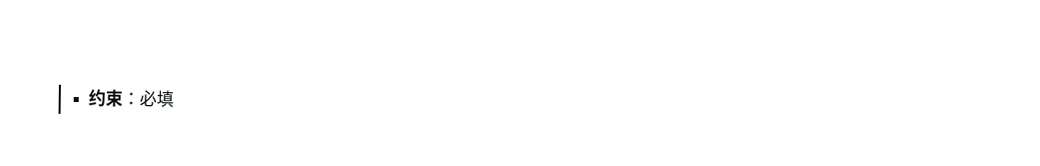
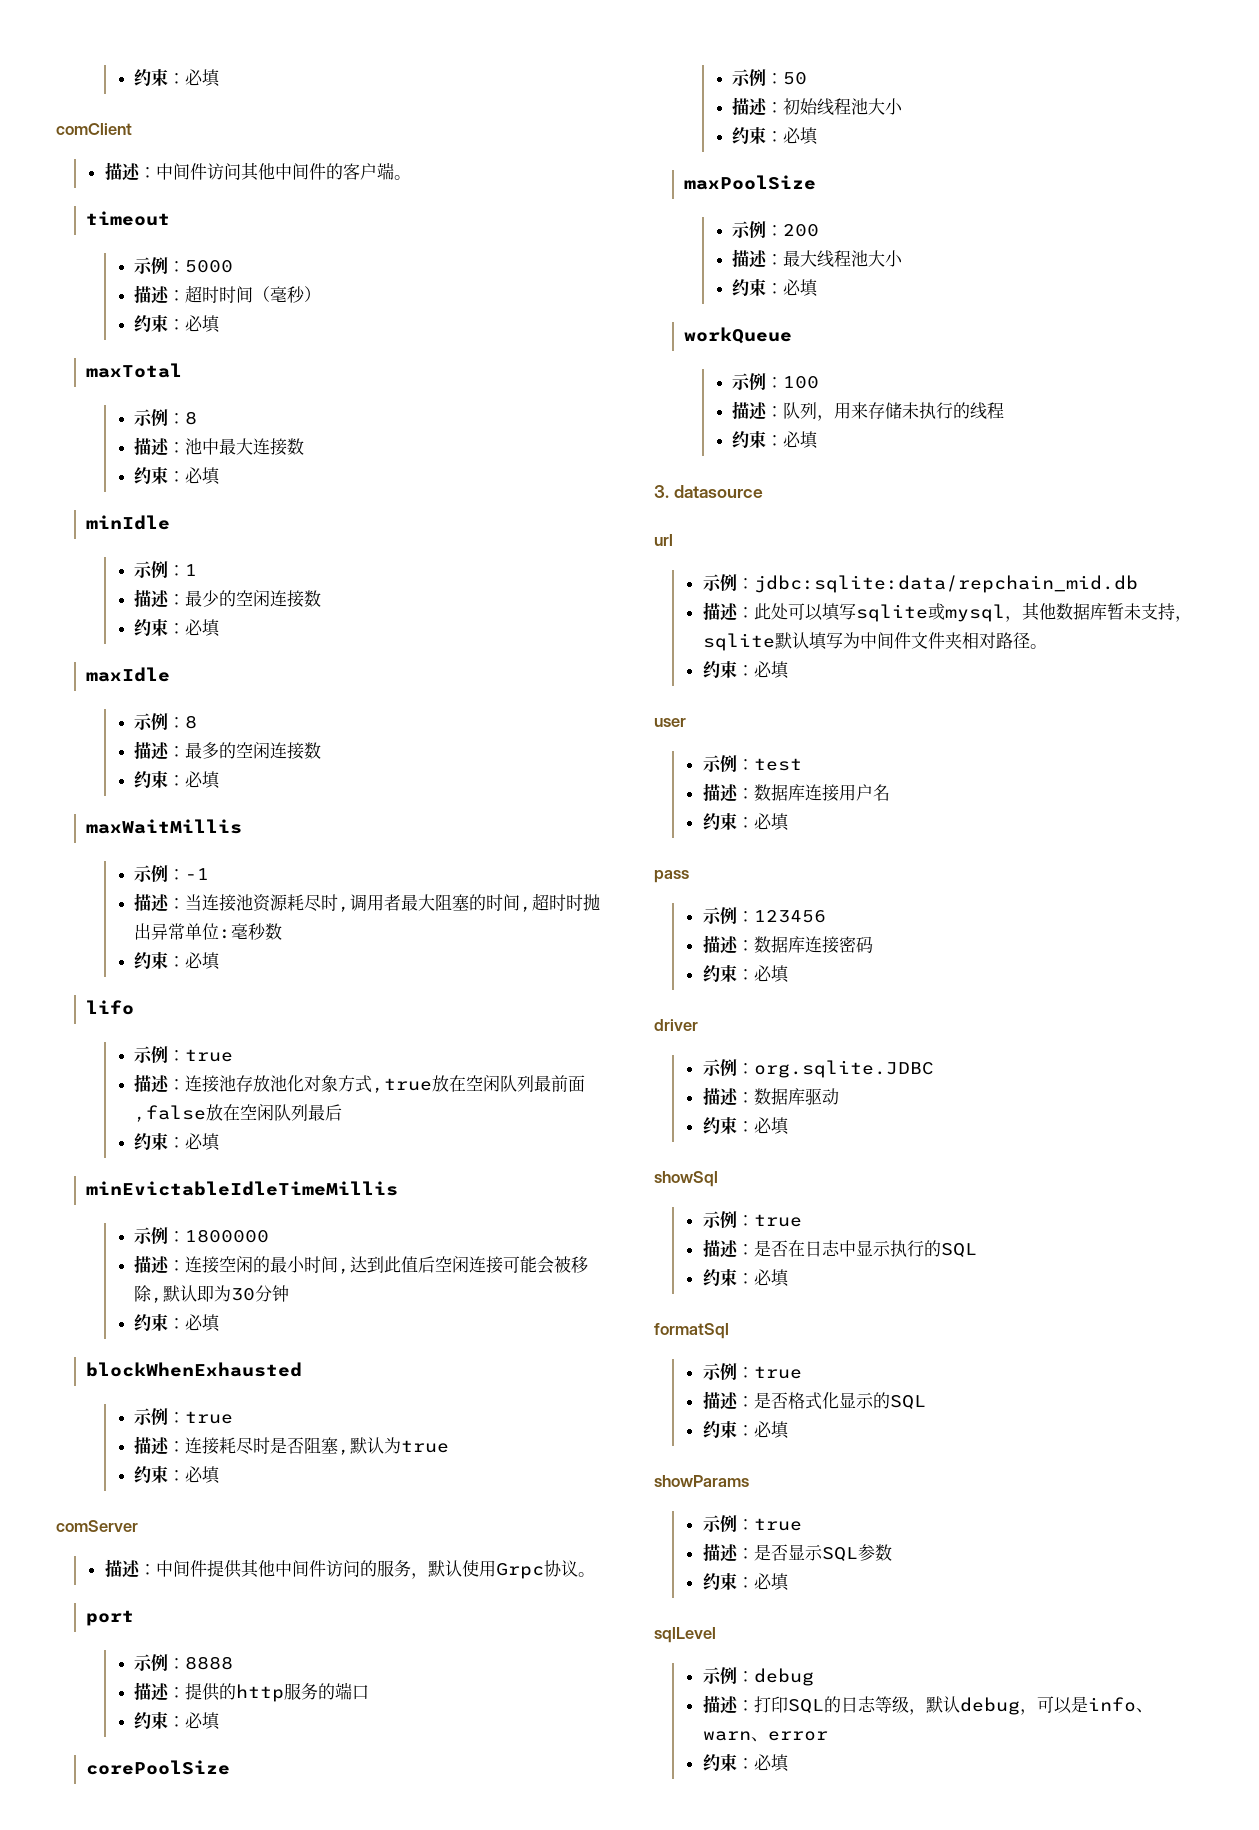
[88,89,175,108] 约束：必填 -> [134,69,222,87] [56,123,132,135] [104,162,411,181] [85,211,170,226] [134,257,234,274] [134,285,322,304] [134,315,222,333] [85,363,182,378] [134,409,198,426] [134,437,305,456] [134,467,222,485] [85,515,170,530] [134,561,198,578] [134,589,322,608] [134,619,222,637] [85,667,170,682] [134,713,198,730] [134,741,322,760] [134,771,222,789] [85,819,242,834] [134,865,210,882] [134,893,601,912] [134,923,283,940] [134,952,222,970] [85,1000,134,1015] [134,1046,234,1063] [134,1074,586,1093] [134,1103,343,1122] [134,1133,222,1151] [85,1181,398,1196] [134,1227,270,1244] [134,1255,589,1274] [134,1285,290,1303] [134,1314,222,1332] [85,1362,302,1377] [134,1408,234,1425] [134,1436,450,1455] [134,1466,222,1484] [56,1520,138,1532] [104,1559,595,1579] [85,1610,134,1626] [134,1654,234,1671] [134,1682,370,1702] [134,1712,222,1730] [85,1760,230,1775] [732,69,808,86] [732,97,904,116] [732,127,820,145] [683,175,816,190] [732,221,820,238] [732,249,904,268] [732,279,820,297] [683,327,792,344] [732,373,820,390] [732,401,1005,421] [732,431,820,449] [654,485,763,498] [654,534,673,546] [702,574,1138,593] [702,602,1192,622] [702,632,1047,651] [702,661,790,679] [654,718,686,727] [702,755,802,772] [702,783,890,802] [702,813,790,831] [654,870,689,883] [702,907,826,924] [702,935,873,954] [702,965,790,983] [654,1019,698,1031] [702,1059,934,1078] [702,1087,839,1106] [702,1117,790,1135] [654,1171,718,1187] [702,1211,802,1228] [702,1239,977,1258] [702,1269,790,1287] [654,1323,729,1339] [702,1363,802,1380] [702,1391,926,1410] [702,1421,790,1439] [654,1475,749,1487] [702,1515,802,1532] [702,1543,892,1562] [702,1573,790,1591] [654,1627,716,1643] [702,1667,814,1686] [702,1695,1153,1715] [702,1731,828,1742] [702,1754,790,1772] 约束：必填 // comClient // 描述：中间件访问其他中间件的客户端。 // timeout // 示例：5000 // 描述：超时时间（毫秒） // 约束：必填 // maxTotal // 示例：8 // 描述：池中最大连接数 // 约束：必填 // minIdle // 示例：1 // 描述：最少的空闲连接数 // 约束：必填 // maxIdle // 示例：8 // 描述：最多的空闲连接数 // 约束：必填 // maxWaitMillis // 示例：-1 // 描述：当连接池资源耗尽时,调用者最大阻塞的时间,超时时抛出异常单位:毫秒数 // 约束：必填 // lifo // 示例：true // 描述：连接池存放池化对象方式,true放在空闲队列最前面,false放在空闲队列最后 // 约束：必填 // minEvictableIdleTimeMillis // 示例：1800000 // 描述：连接空闲的最小时间,达到此值后空闲连接可能会被移除,默认即为30分钟 // 约束：必填 // blockWhenExhausted // 示例：true // 描述：连接耗尽时是否阻塞,默认为true // 约束：必填 // comServer // 描述：中间件提供其他中间件访问的服务，默认使用Grpc协议。 // port // 示例：8888 // 描述：提供的http服务的端口 // 约束：必填 // corePoolSize // 示例：50 // 描述：初始线程池大小 // 约束：必填 // maxPoolSize // 示例：200 // 描述：最大线程池大小 // 约束：必填 // workQueue // 示例：100 // 描述：队列，用来存储未执行的线程 // 约束：必填 // 3. datasource // url // 示例：jdbc:sqlite:data/repchain_mid.db // 描述：此处可以填写sqlite或mysql，其他数据库暂未支持，sqlite默认填写为中间件文件夹相对路径。 // 约束：必填 // user // 示例：test // 描述：数据库连接用户名 // 约束：必填 // pass // 示例：123456 // 描述：数据库连接密码 // 约束：必填 // driver // 示例：org.sqlite.JDBC // 描述：数据库驱动 // 约束：必填 // showSql // 示例：true // 描述：是否在日志中显示执行的SQL // 约束：必填 // formatSql // 示例：true // 描述：是否格式化显示的SQL // 约束：必填 // showParams // 示例：true // 描述：是否显示SQL参数 // 约束：必填 // sqlLevel // 示例：debug // 描述：打印SQL的日志等级，默认debug，可以是info、warn、error // 约束：必填

